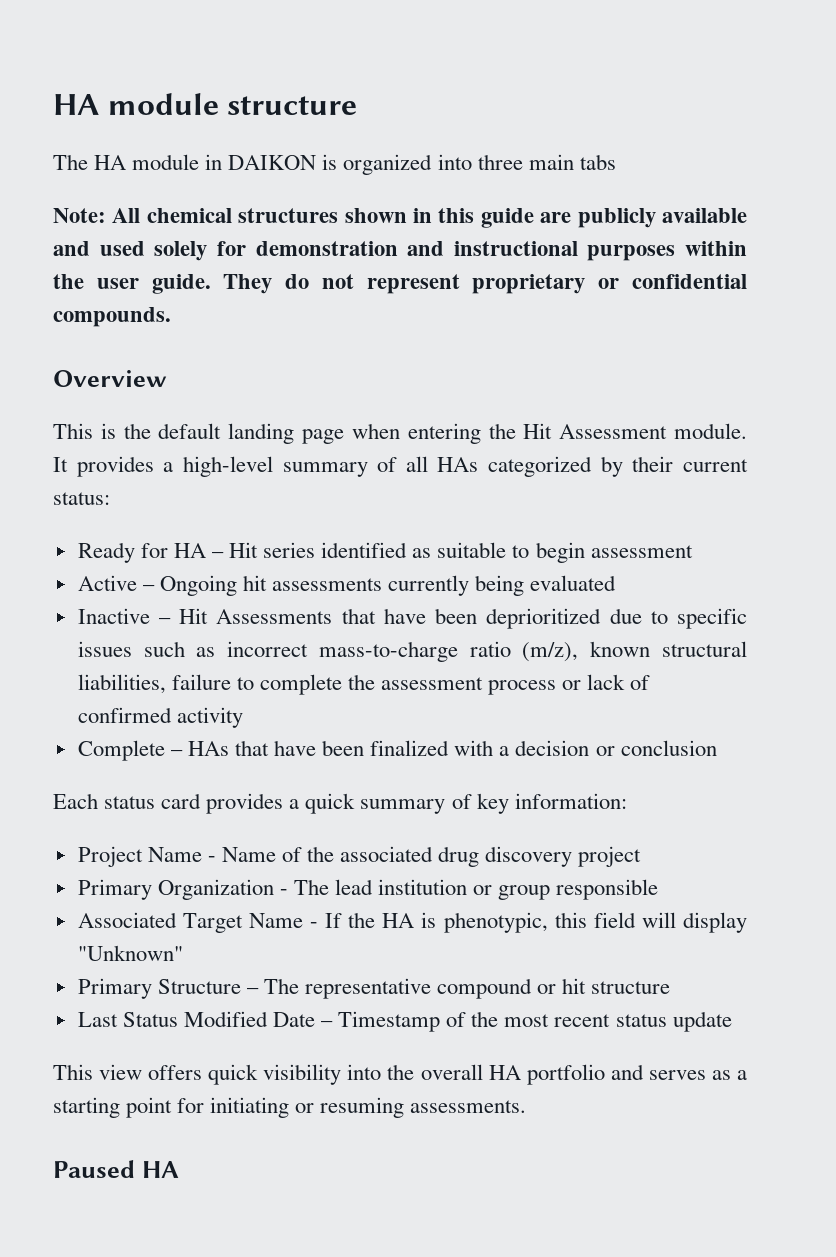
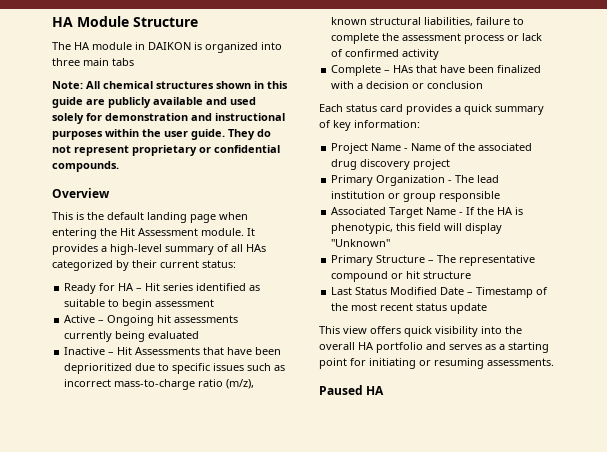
[53,93,358,115] HA module structure -> [52,16,198,27] HA Module Structure

